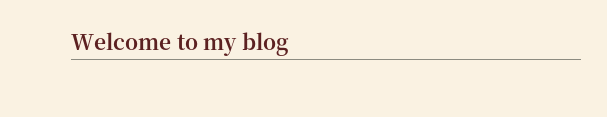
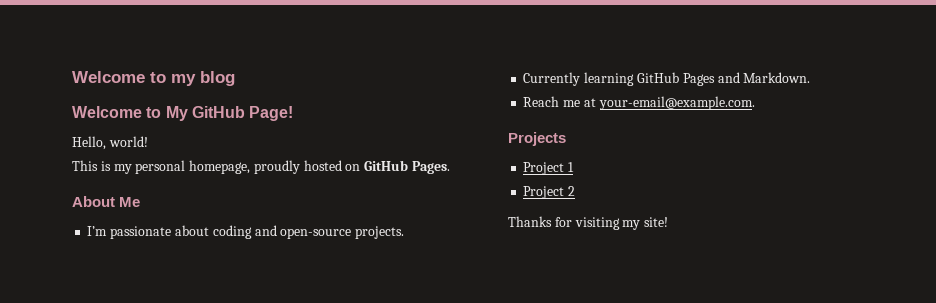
(290, 44) none -> [72,106,294,121] [72,136,148,150] [72,160,451,174] [72,196,141,207] [87,225,405,239] [523,72,811,86] [523,96,755,110] [508,132,566,146] [523,162,575,175] [523,186,576,199] [508,216,669,230] // Welcome to My GitHub Page! // Hello, world! // This is my personal homepage, proudly hosted on GitHub Pages. // About Me // I’m passionate about coding and open-source projects. // Currently learning GitHub Pages and Markdown. // Reach me at your-email@example.com. // Projects // Project 1 // Project 2 // Thanks for visiting my site!

